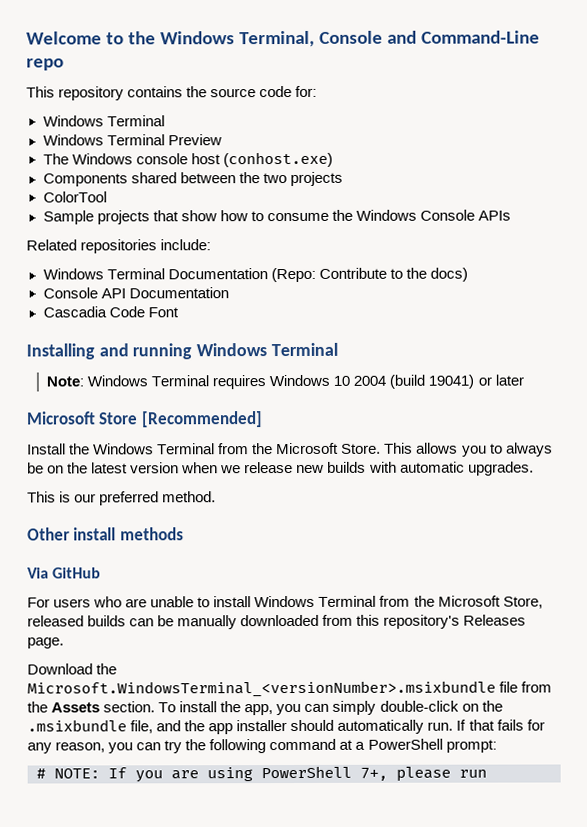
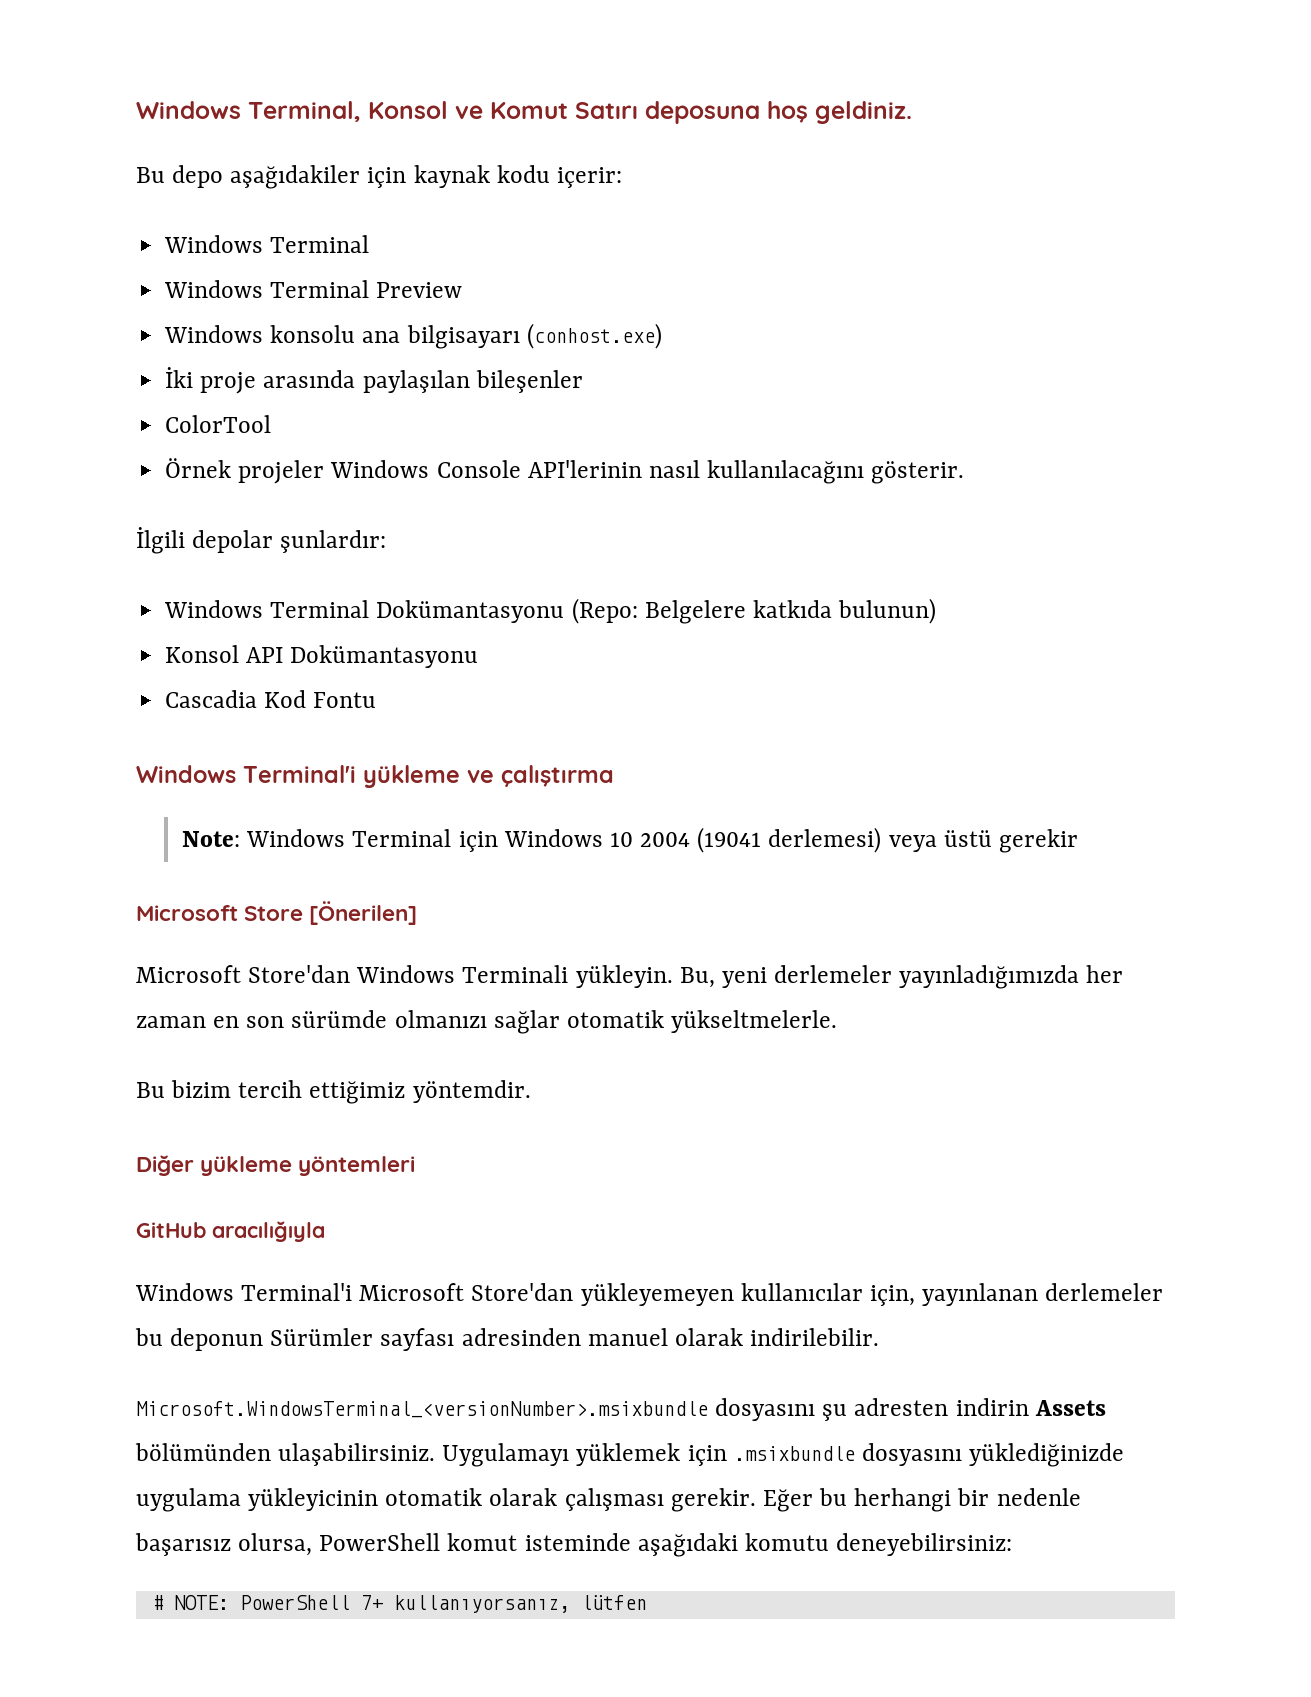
[26,30,540,48] [26,58,64,71] [26,85,318,101] Welcome to the Windows Terminal, Console and Command-Line repo // This repository contains the source code for: -> [136,101,912,124] [136,165,622,189] Windows Terminal, Konsol ve Komut Satırı deposuna hoş geldiniz. // Bu depo aşağıdakiler için kaynak kodu içerir:
[42,151,333,168] [42,171,343,187] [42,191,107,203] [42,209,512,225] [26,239,212,254] [42,267,468,283] [42,287,229,299] [42,306,179,318] [26,342,338,360] The Windows console host (conhost.exe) // Components shared between the two projects // ColorTool // Sample projects that show how to consume the Windows Console APIs // Related repositories include: // Windows Terminal Documentation (Repo: Contribute to the docs) // Console API Documentation // Cascadia Code Font // Installing and running Windows Terminal -> [164,323,662,349] [165,367,583,394] [165,415,272,433] [165,458,965,484] [136,527,387,554] [164,598,937,624] [165,645,479,668] [165,690,377,708] [136,765,614,788] Windows konsolu ana bilgisayarı (conhost.exe) // İki proje arasında paylaşılan bileşenler // ColorTool // Örnek projeler Windows Console API'lerinin nasıl kullanılacağını gösterir. // İlgili depolar şunlardır: // Windows Terminal Dokümantasyonu (Repo: Belgelere katkıda bulunun) // Konsol API Dokümantasyonu // Cascadia Kod Fontu // Windows Terminal'i yükleme ve çalıştırma
[212,375,267,390] requires -> [458,831,498,852] için
[389,374,524,389] [26,411,263,428] [27,442,553,457] [27,461,534,476] [27,491,217,506] [27,527,184,541] [27,567,102,579] [27,595,543,609] [27,614,527,630] [27,637,64,649] [27,663,118,675] [27,680,553,698] [27,700,503,716] [27,719,545,735] [27,738,497,754] [36,765,487,783] (build 19041) or later // Microsoft Store [Recommended] // Install the Windows Terminal from the Microsoft Store. This allows you to always be on the latest version when we release new builds with automatic upgrades. // This is our preferred method. // Other install methods // Via GitHub // For users who are unable to install Windows Terminal from the Microsoft Store, released builds can be manually downloaded from this repository's Releases page. // Download the Microsoft.WindowsTerminal_<versionNumber>.msixbundle file from the Assets section. To install the app, you can simply double-click on the .msixbundle file, and the app installer should automatically run. If that fails for any reason, you can try the following command at a PowerShell prompt: // # NOTE: If you are using PowerShell 7+, please run -> [697,827,1078,853] [136,901,418,925] [136,965,1124,989] [136,1010,838,1034] [136,1080,531,1104] [136,1155,416,1176] [136,1221,325,1242] [135,1283,1164,1306] [135,1328,880,1351] [136,1398,1106,1421] [135,1443,1125,1467] [136,1488,1081,1512] [135,1533,1013,1557] [151,1595,647,1613] (19041 derlemesi) veya üstü gerekir // Microsoft Store [Önerilen] // Microsoft Store'dan Windows Terminali yükleyin. Bu, yeni derlemeler yayınladığımızda her zaman en son sürümde olmanızı sağlar otomatik yükseltmelerle. // Bu bizim tercih ettiğimiz yöntemdir. // Diğer yükleme yöntemleri // GitHub aracılığıyla // Windows Terminal'i Microsoft Store'dan yükleyemeyen kullanıcılar için, yayınlanan derlemeler bu deponun Sürümler sayfası adresinden manuel olarak indirilebilir. // Microsoft.WindowsTerminal_<versionNumber>.msixbundle dosyasını şu adresten indirin Assets bölümünden ulaşabilirsiniz. Uygulamayı yüklemek için .msixbundle dosyasını yüklediğinizde uygulama yükleyicinin otomatik olarak çalışması gerekir. Eğer bu herhangi bir nedenle başarısız olursa, PowerShell komut isteminde aşağıdaki komutu deneyebilirsiniz: // # NOTE: PowerShell 7+ kullanıyorsanız, lütfen

